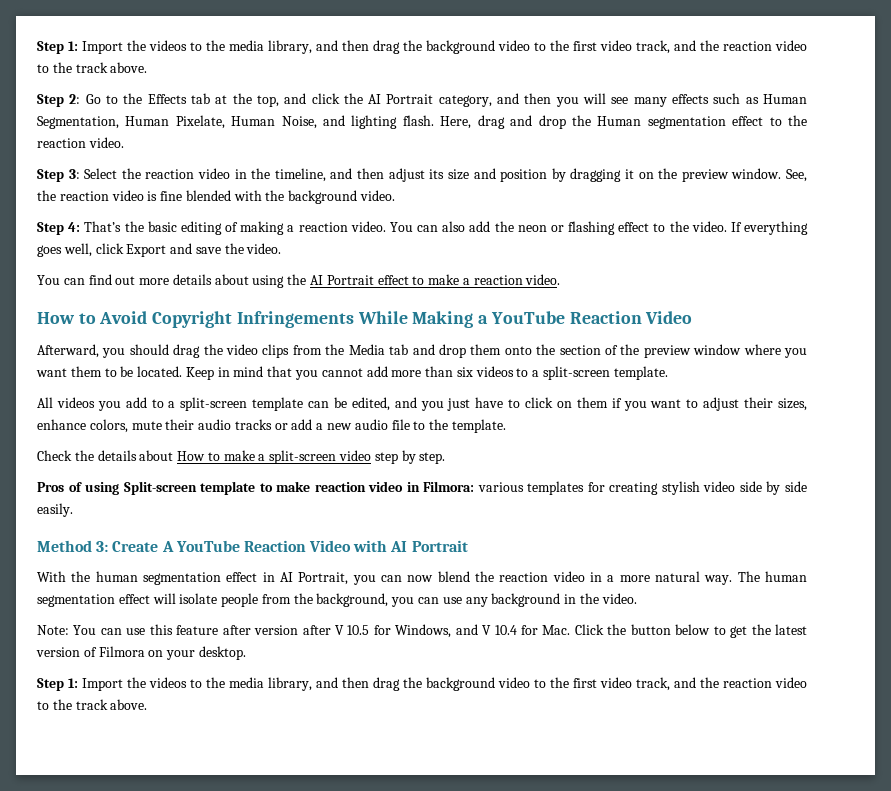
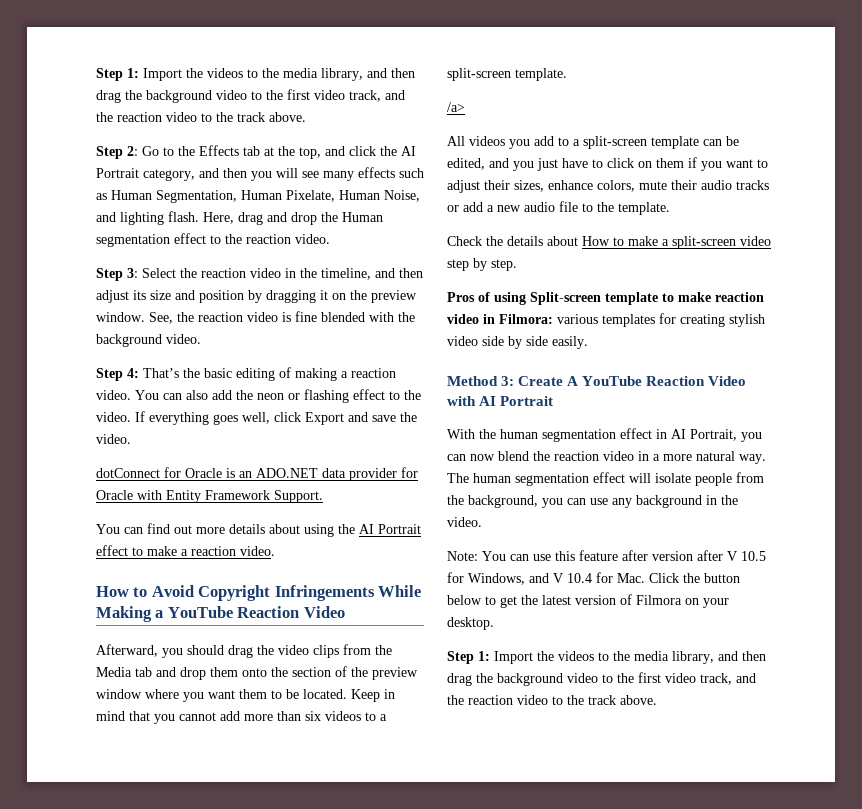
(282, 248) none -> [96,467,418,481] [96,490,323,503] // dotConnect for Oracle is an ADO.NET data provider for Oracle with Entity Framework Support.
(668, 373) none -> [447,102,465,112] // /a>

